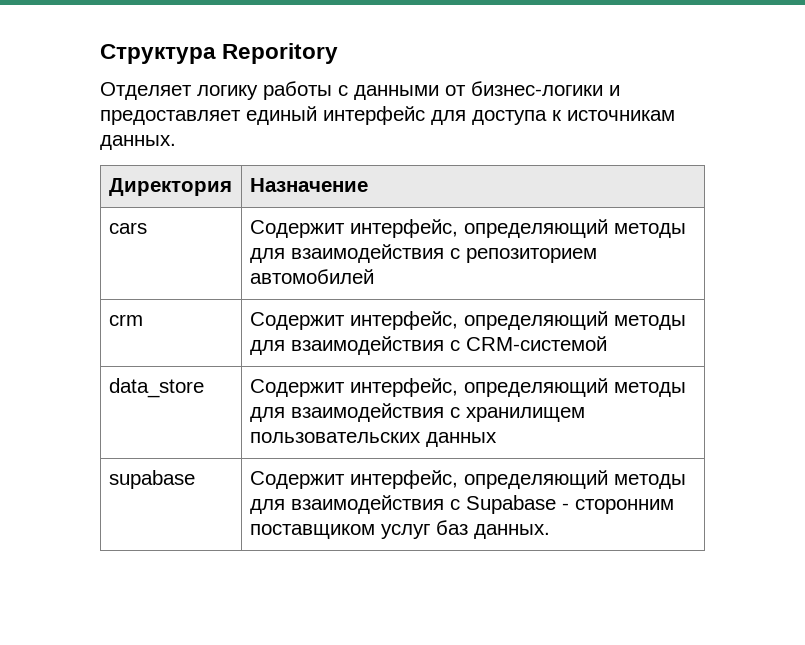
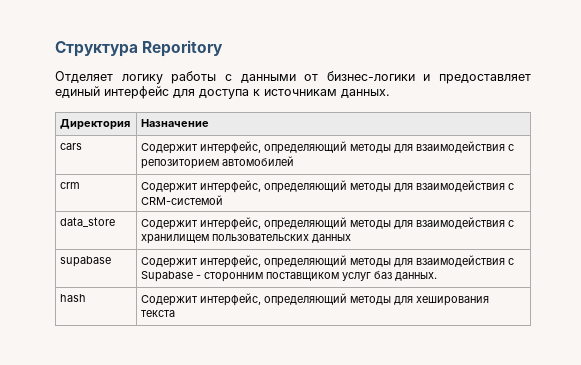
(550, 531) none -> [60,294,87,302] [141,293,490,306] [141,310,176,317] // hash | Содержит интерфейс, определяющий методы для хеширования текста

